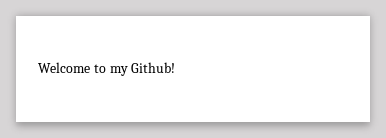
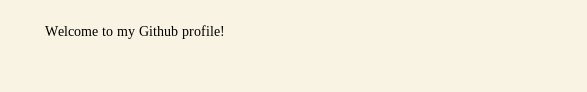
[131,62,176,73] Github! -> [139,25,225,39] Github profile!

